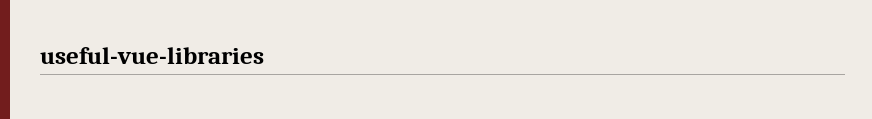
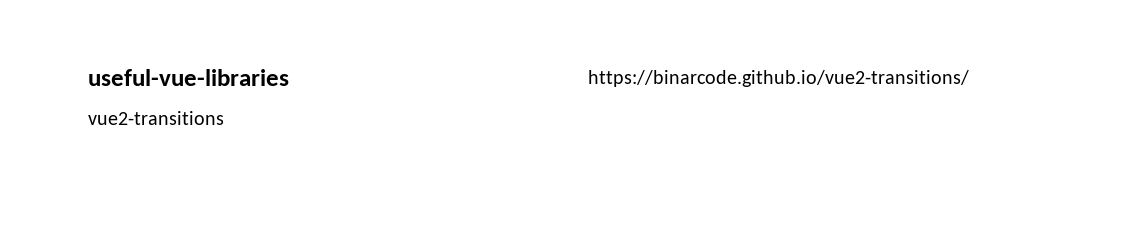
(264, 55) none -> [88,111,224,125] [588,70,969,87] // vue2-transitions https://binarcode.github.io/vue2-transitions/

